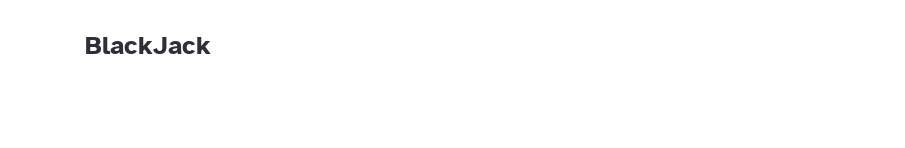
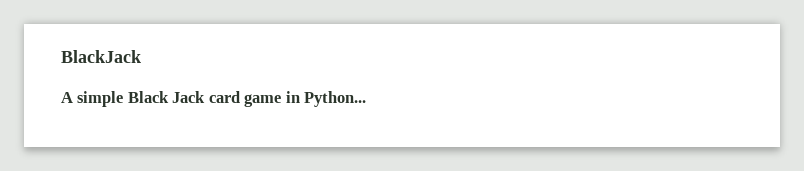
(211, 45) none -> [61,91,367,107] // A simple Black Jack card game in Python...

